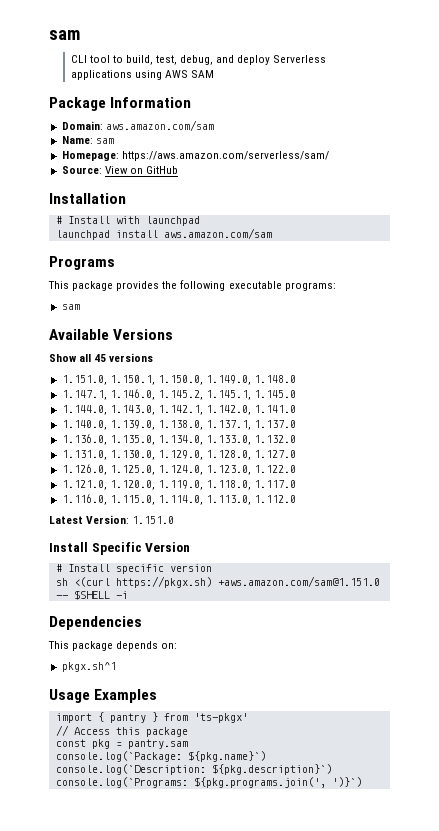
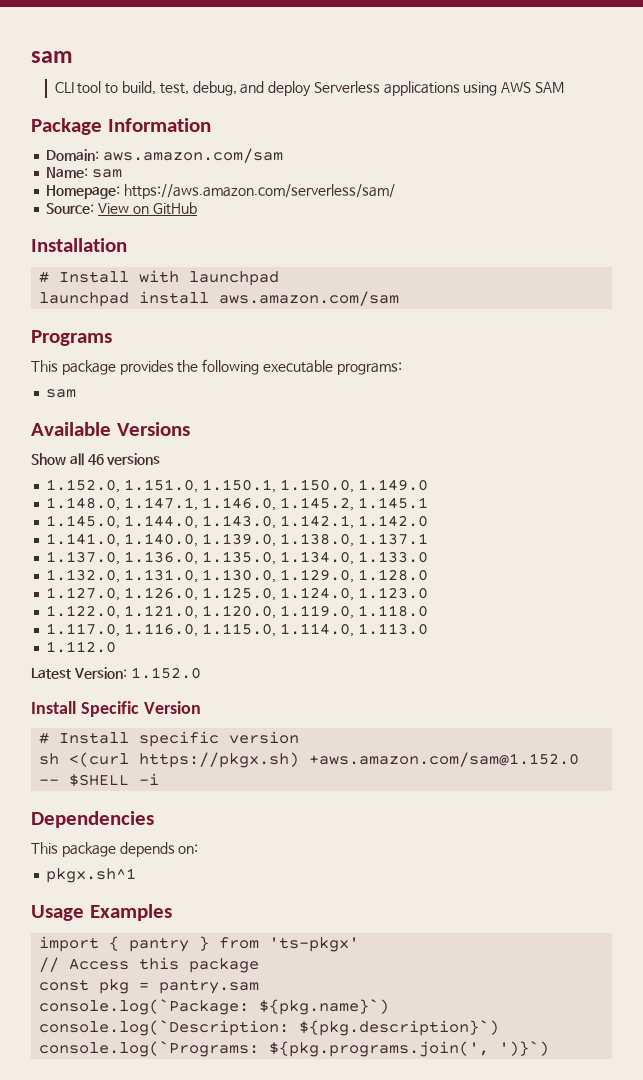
[94,354,107,362] 45 -> [87,454,104,465] 46
(154, 357) none -> [46,479,121,493] 1.152.0,
[205,375,297,385] 1.149.0, 1.148.0 // -> [357,479,428,491] [46,497,121,511] 1.149.0 // 1.148.0,
[205,390,297,400] 1.145.1, 1.145.0 // -> [357,497,428,509] [46,515,121,529] 1.145.1 // 1.145.0,
[205,405,297,415] 1.142.0, 1.141.0 // -> [357,515,428,527] [46,533,121,547] 1.142.0 // 1.141.0,
[205,420,297,430] 1.137.1, 1.137.0 // -> [357,533,428,545] [46,551,121,565] 1.137.1 // 1.137.0,
[205,435,297,445] 1.133.0, 1.132.0 // -> [357,551,428,563] [46,569,121,583] 1.133.0 // 1.132.0,
[205,450,297,460] 1.128.0, 1.127.0 // -> [357,569,428,581] [46,587,121,601] 1.128.0 // 1.127.0,
[205,465,297,475] 1.123.0, 1.122.0 // -> [357,587,428,599] [46,605,121,619] 1.123.0 // 1.122.0,
[205,480,297,490] 1.118.0, 1.117.0 // -> [357,605,428,617] [46,623,121,637] 1.118.0 // 1.117.0,
[205,495,251,505] 1.113.0, -> [357,623,428,635] 1.113.0 //
[132,516,175,524] 1.151.0 -> [130,667,201,679] 1.152.0
[217,576,380,587] +aws.amazon.com/sam@1.151.0 -> [309,752,580,767] +aws.amazon.com/sam@1.152.0

